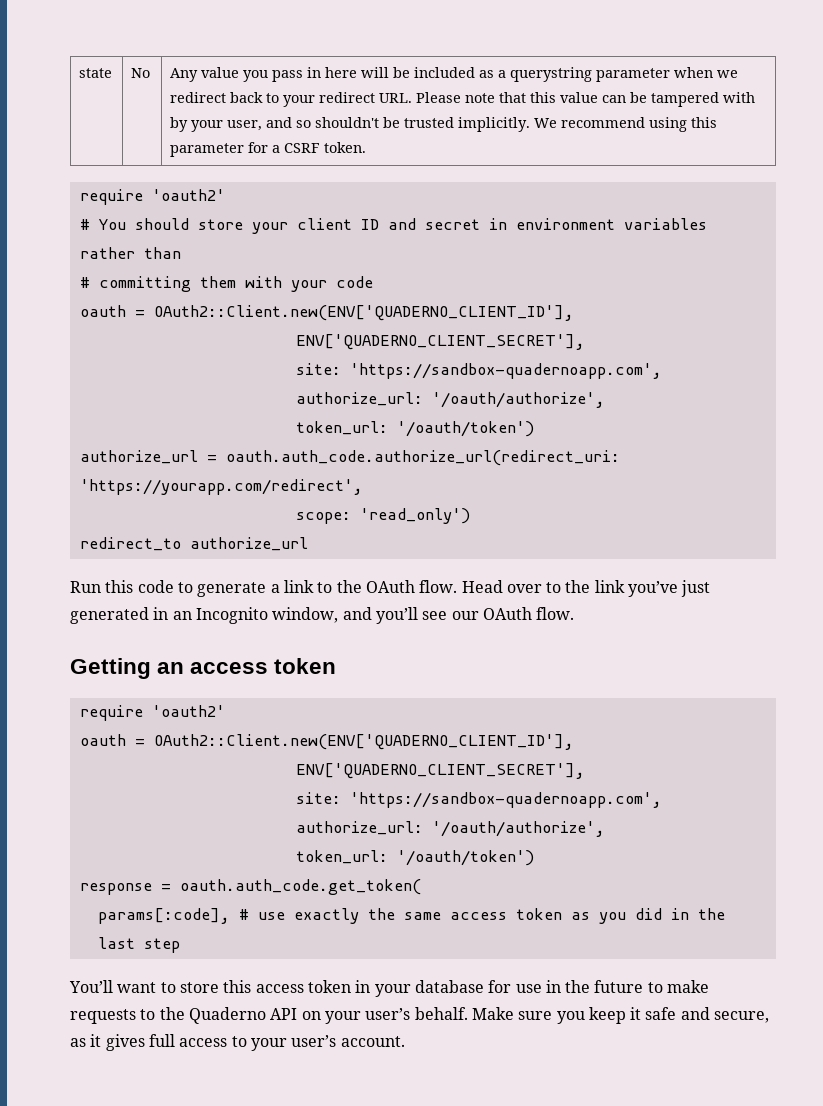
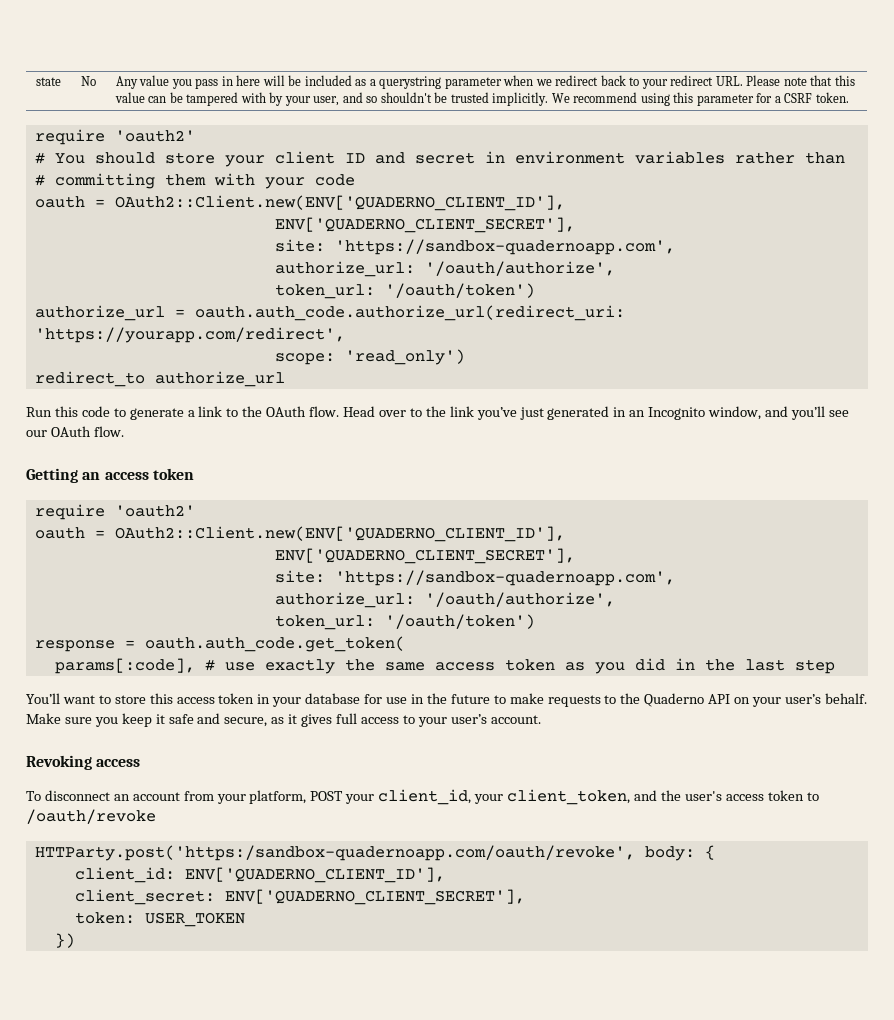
(405, 1041) none -> [26,755,141,770] [26,789,819,805] [26,809,156,824] [34,845,715,861] [74,867,445,883] [74,889,525,905] [74,912,245,927] [54,933,75,948] // Revoking access // To disconnect an account from your platform, POST your client_id, your client_token, and the user's access token to /oauth/revoke // HTTParty.post('https:/sandbox-quadernoapp.com/oauth/revoke', body: { // client_id: ENV['QUADERNO_CLIENT_ID'], // client_secret: ENV['QUADERNO_CLIENT_SECRET'], // token: USER_TOKEN // })

